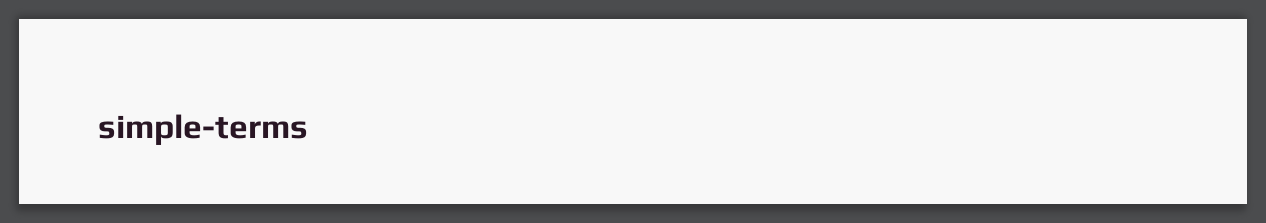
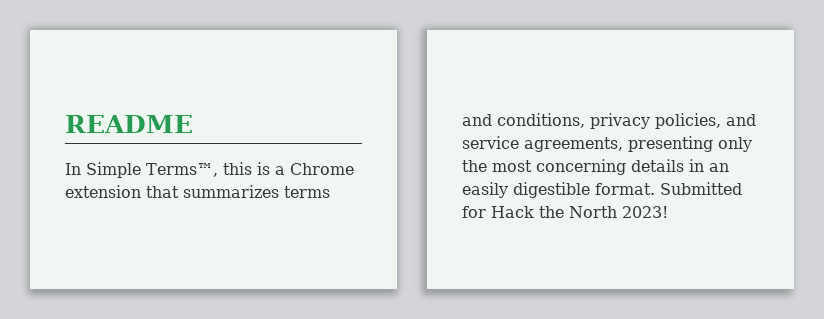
[98,114,308,145] simple-terms -> [65,115,193,133] [65,162,354,178] [65,185,330,198] [462,113,756,129] [462,136,752,152] [462,159,729,175] [462,182,742,198] [462,206,668,218] README // In Simple Terms™, this is a Chrome extension that summarizes terms and conditions, privacy policies, and service agreements, presenting only the most concerning details in an easily digestible format. Submitted for Hack the North 2023!

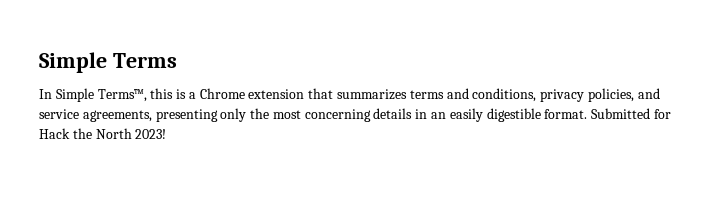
[65,115,193,133] README -> [39,52,177,73] Simple Terms

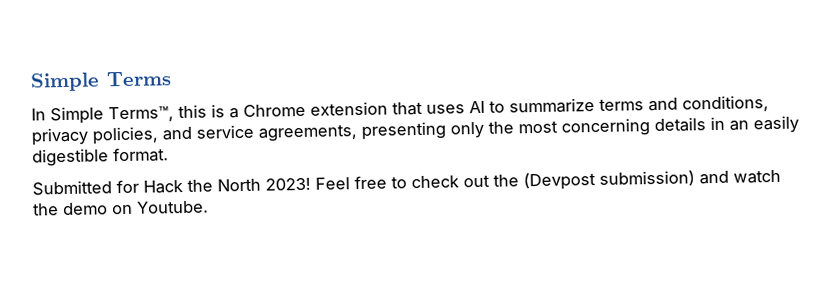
[337,89,408,100] summarizes -> [426,98,595,114] uses AI to summarize
(588, 114) none -> (169, 155) //
(167, 134) none -> [315,169,781,191] [33,200,209,216] Feel free to check out the (Devpost submission) and watch the demo on Youtube.

